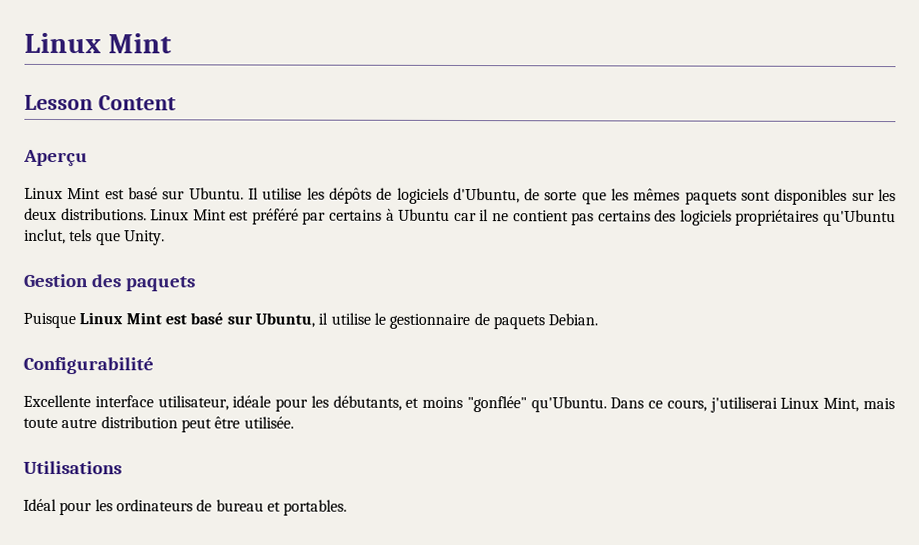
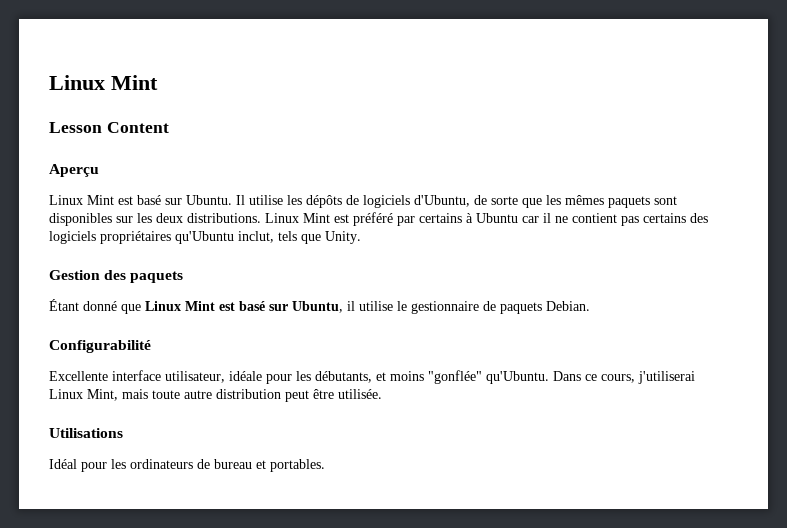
[23,312,76,329] Puisque -> [49,299,141,314] Étant donné que

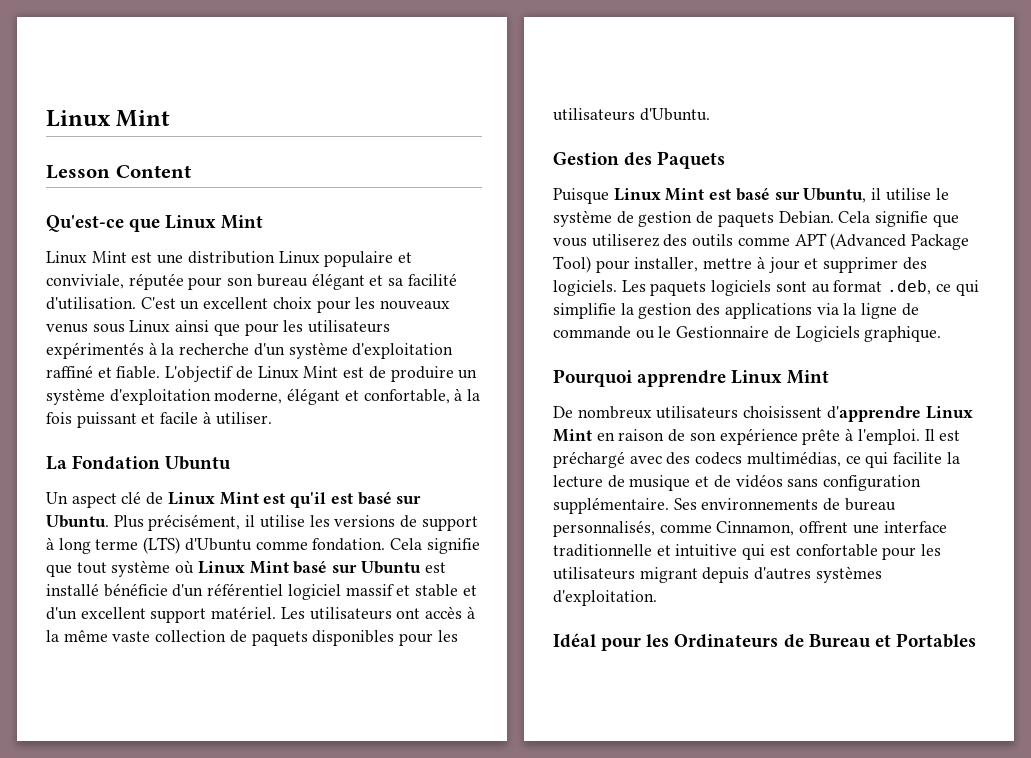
[49,164,99,177] [49,195,677,208] [49,212,708,226] [49,231,361,244] [49,270,184,283] [49,299,141,314] Aperçu // Linux Mint est basé sur Ubuntu. Il utilise les dépôts de logiciels d'Ubuntu, de sorte que les mêmes paquets sont disponibles sur les deux distributions. Linux Mint est préféré par certains à Ubuntu car il ne contient pas certains des logiciels propriétaires qu'Ubuntu inclut, tels que Unity. // Gestion des paquets // Étant donné que -> [46,215,264,232] [46,251,413,267] [46,273,457,290] [46,297,451,313] [46,320,391,336] [46,342,454,359] [46,365,478,382] [46,388,481,405] [46,411,272,428] [46,455,231,470] [46,491,422,508] [46,514,478,531] [46,537,480,554] [46,560,446,577] [46,583,477,600] [46,606,475,623] [46,630,458,646] [553,108,710,121] [553,151,726,169] [553,188,609,204] Qu'est-ce que Linux Mint // Linux Mint est une distribution Linux populaire et conviviale, réputée pour son bureau élégant et sa facilité d'utilisation. C'est un excellent choix pour les nouveaux venus sous Linux ainsi que pour les utilisateurs expérimentés à la recherche d'un système d'exploitation raffiné et fiable. L'objectif de Linux Mint est de produire un système d'exploitation moderne, élégant et confortable, à la fois puissant et facile à utiliser. // La Fondation Ubuntu // Un aspect clé de Linux Mint est qu'il est basé sur Ubuntu. Plus précisément, il utilise les versions de support à long terme (LTS) d'Ubuntu comme fondation. Cela signifie que tout système où Linux Mint basé sur Ubuntu est installé bénéficie d'un référentiel logiciel massif et stable et d'un excellent support matériel. Les utilisateurs ont accès à la même vaste collection de paquets disponibles pour les utilisateurs d'Ubuntu. // Gestion des Paquets // Puisque
[411,301,479,314] gestionnaire -> [553,210,693,227] système de gestion
[49,340,151,353] [49,370,695,384] [49,389,382,402] [49,428,123,438] [49,459,325,472] // Configurabilité // Excellente interface utilisateur, idéale pour les débutants, et moins "gonflée" qu'Ubuntu. Dans ce cours, j'utiliserai Linux Mint, mais toute autre distribution peut être utilisée. // Utilisations // Idéal pour les ordinateurs de bureau et portables. -> [838,211,959,227] [553,233,970,250] [553,256,927,273] [553,280,979,296] [553,303,919,319] [553,326,942,342] [553,369,830,387] [553,406,973,422] [553,428,961,445] [553,451,960,468] [553,474,922,491] [553,497,896,514] [553,520,947,537] [553,544,942,560] [553,566,882,583] [553,590,657,606] [553,633,976,651] Cela signifie que vous utiliserez des outils comme APT (Advanced Package Tool) pour installer, mettre à jour et supprimer des logiciels. Les paquets logiciels sont au format .deb, ce qui simplifie la gestion des applications via la ligne de commande ou le Gestionnaire de Logiciels graphique. // Pourquoi apprendre Linux Mint // De nombreux utilisateurs choisissent d'apprendre Linux Mint en raison de son expérience prête à l'emploi. Il est préchargé avec des codecs multimédias, ce qui facilite la lecture de musique et de vidéos sans configuration supplémentaire. Ses environnements de bureau personnalisés, comme Cinnamon, offrent une interface traditionnelle et intuitive qui est confortable pour les utilisateurs migrant depuis d'autres systèmes d'exploitation. // Idéal pour les Ordinateurs de Bureau et Portables

